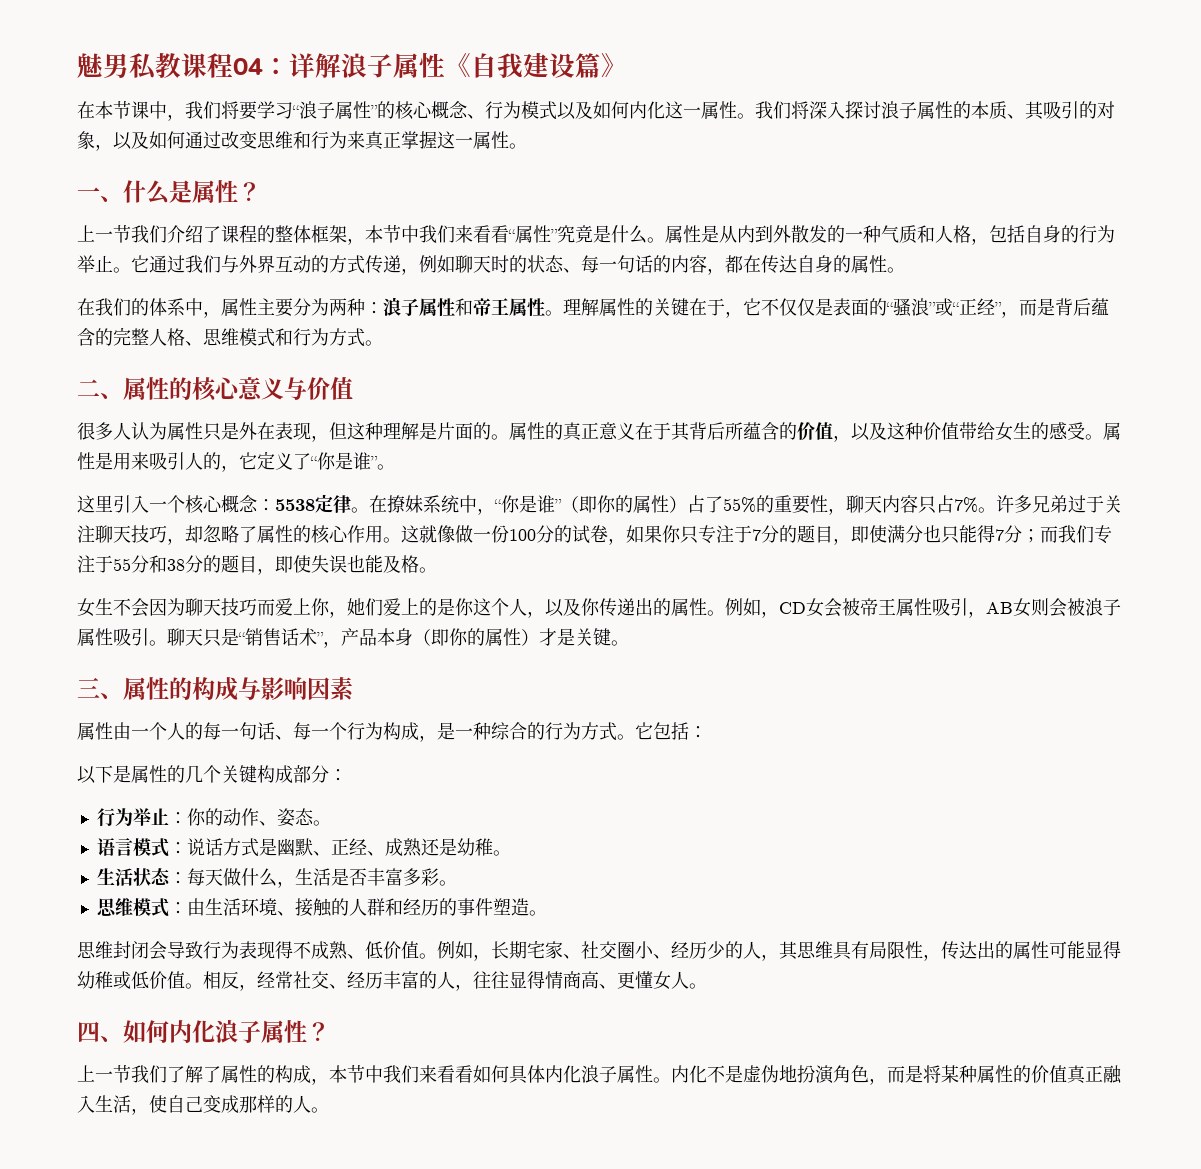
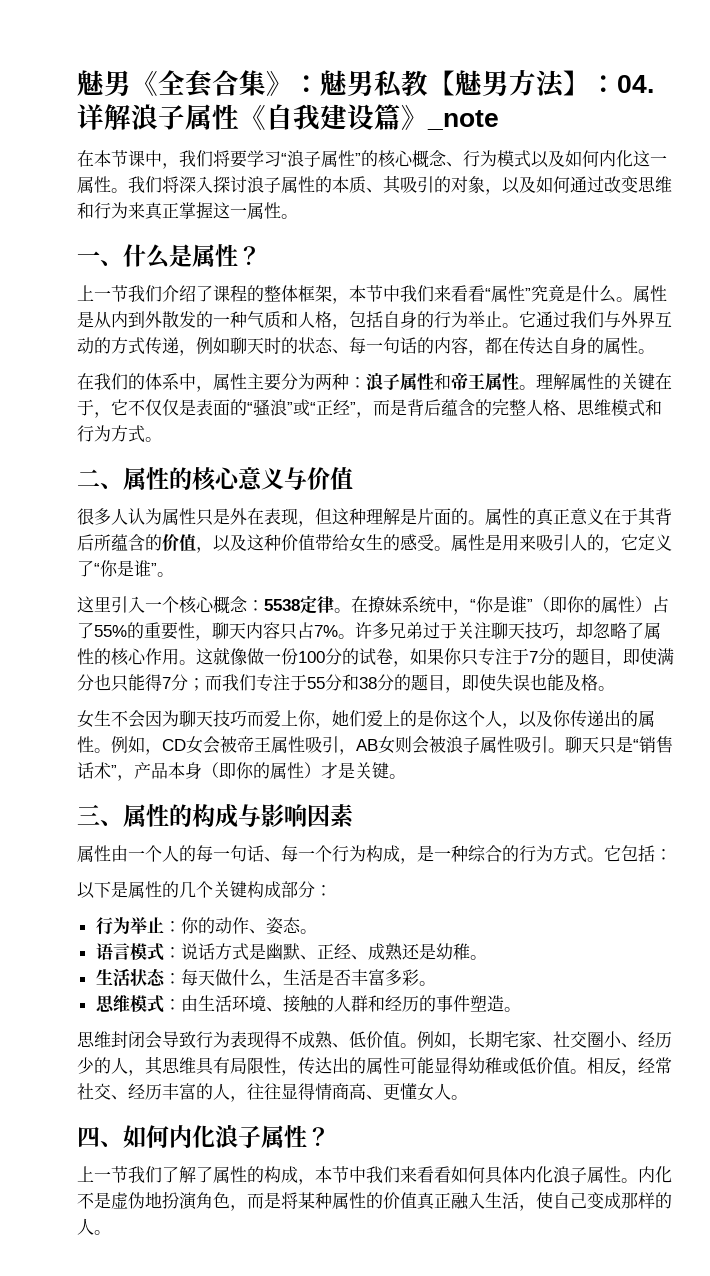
[77,53,289,80] 魅男私教课程04： -> [77,69,654,98] 魅男《全套合集》：魅男私教【魅男方法】：04.
(627, 65) none -> [427,110,499,130] _note

